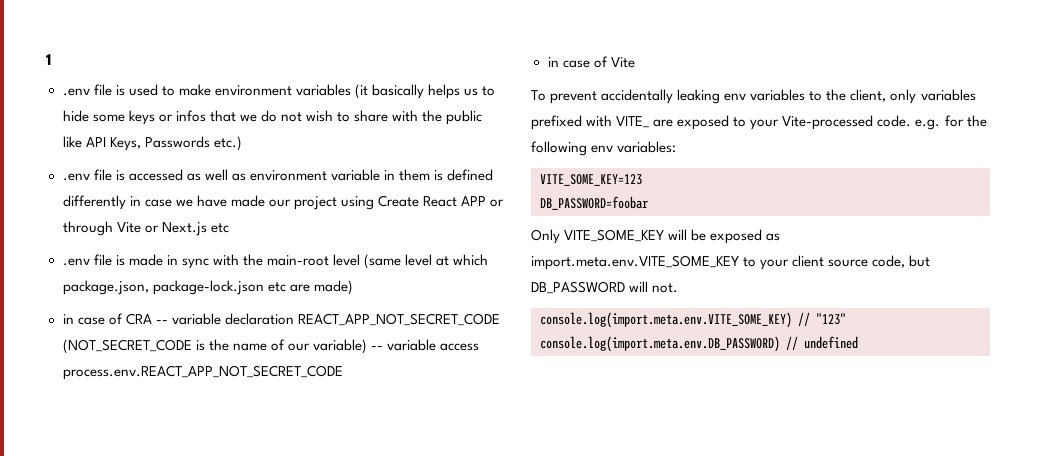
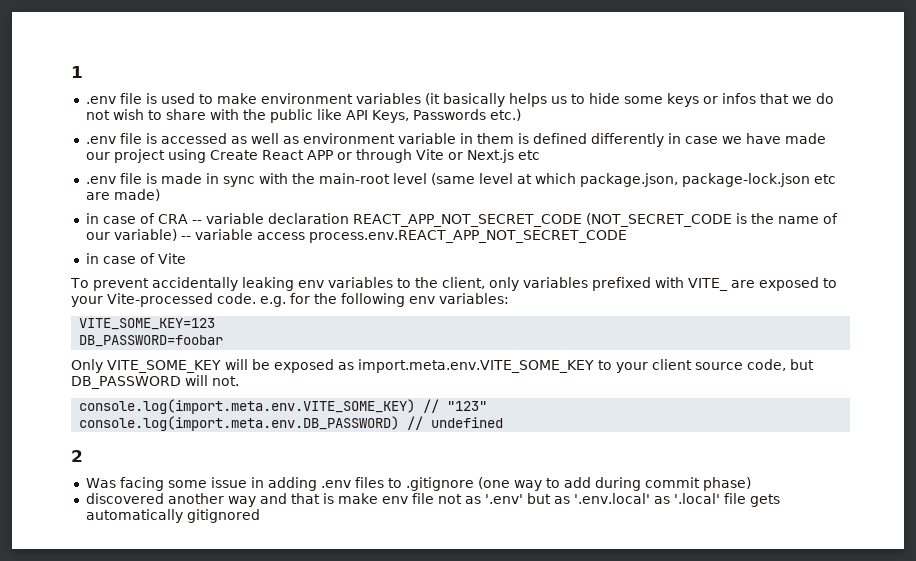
(858, 342) none -> [71,450,83,462] [85,477,751,491] [85,493,780,507] [85,509,260,523] // 2 // Was facing some issue in adding .env files to .gitignore (one way to add during commit phase) // discovered another way and that is make env file not as '.env' but as '.env.local' as '.local' file gets automatically gitignored

